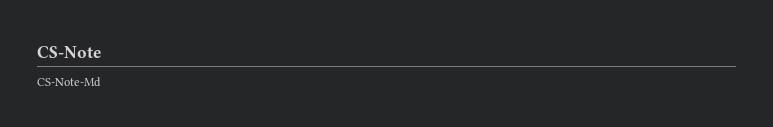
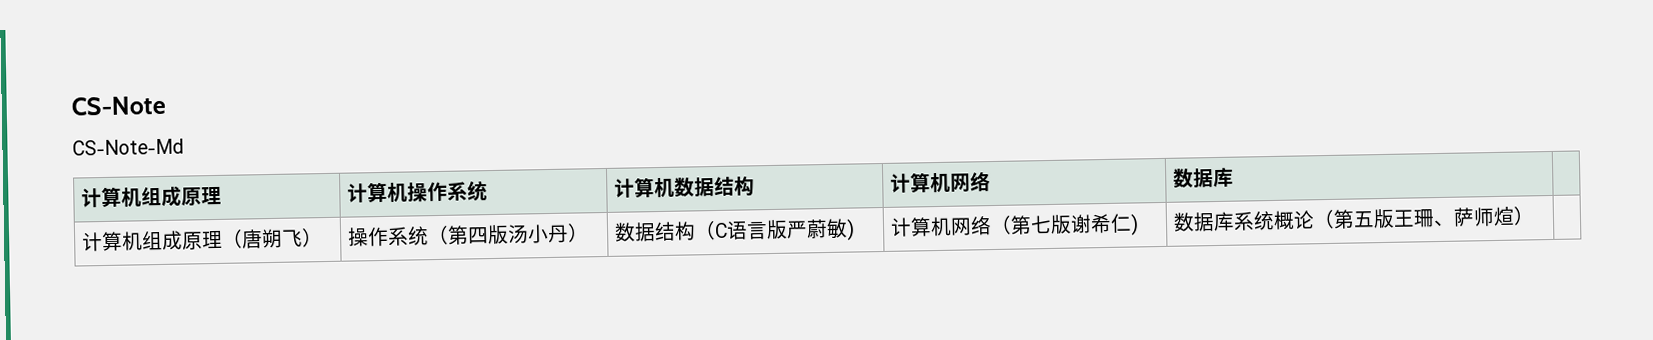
(101, 82) none -> [81,185,223,208] [347,180,489,203] [614,176,756,199] [890,171,992,194] [1173,167,1235,188] [82,228,324,252] [347,223,590,247] [614,218,856,242] [890,213,1140,237] [1173,206,1536,232] // 计算机组成原理 | 计算机操作系统 | 计算机数据结构 | 计算机网络 | 数据库 | // 计算机组成原理（唐朔飞） | 操作系统（第四版汤小丹） | 数据结构（C语言版严蔚敏) | 计算机网络（第七版谢希仁) | 数据库系统概论（第五版王珊、萨师煊） |

